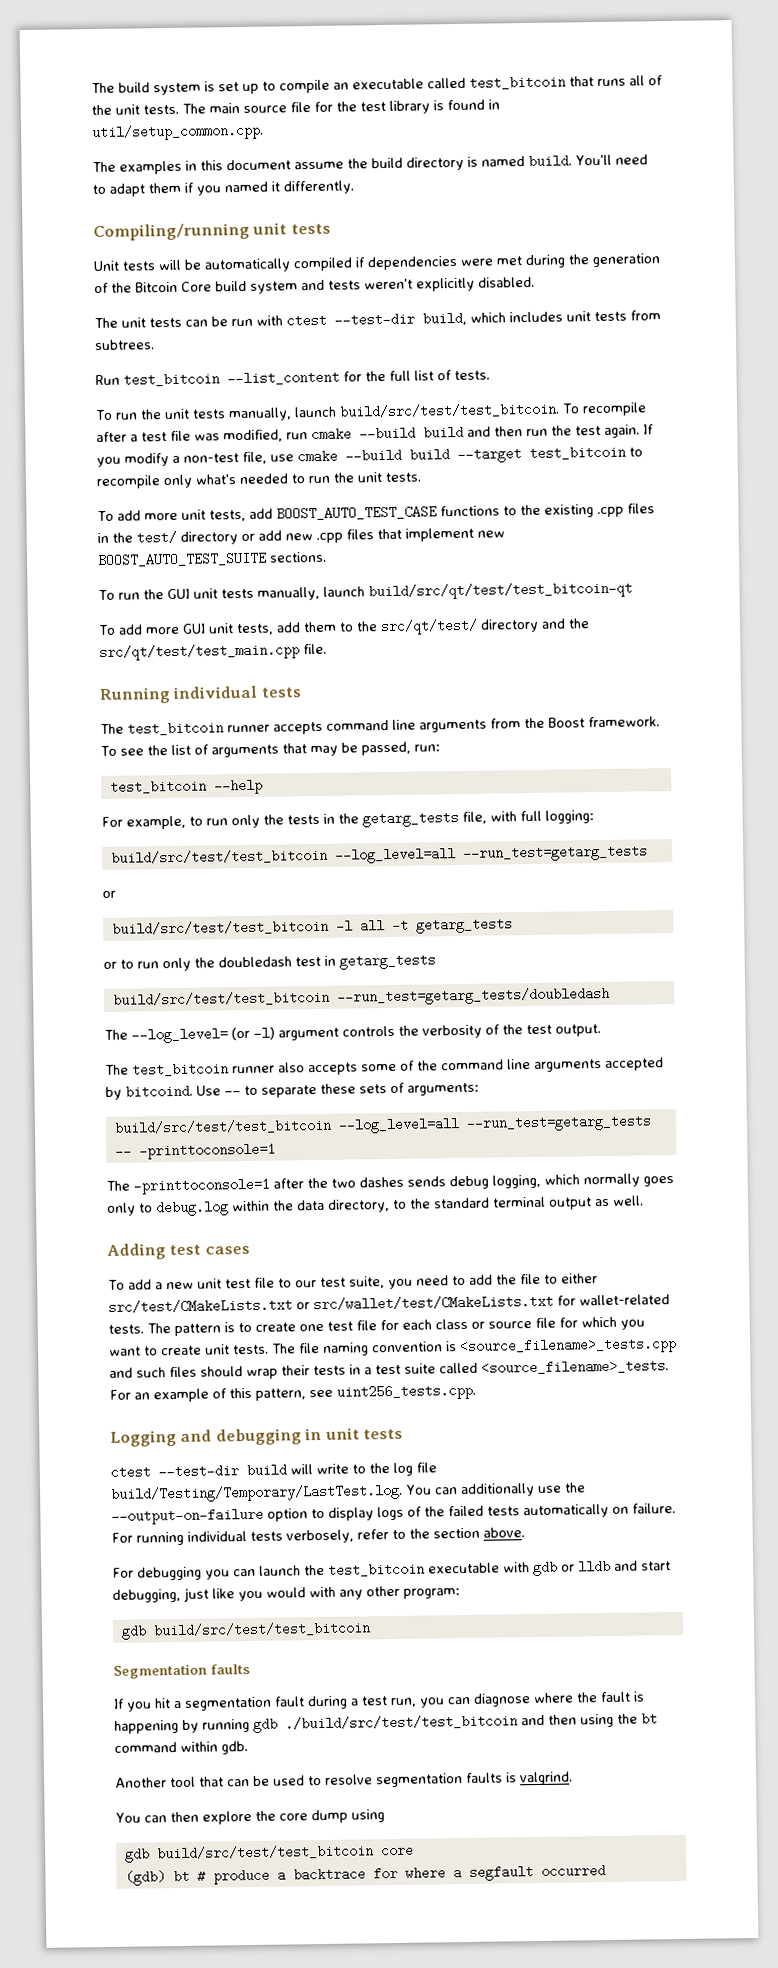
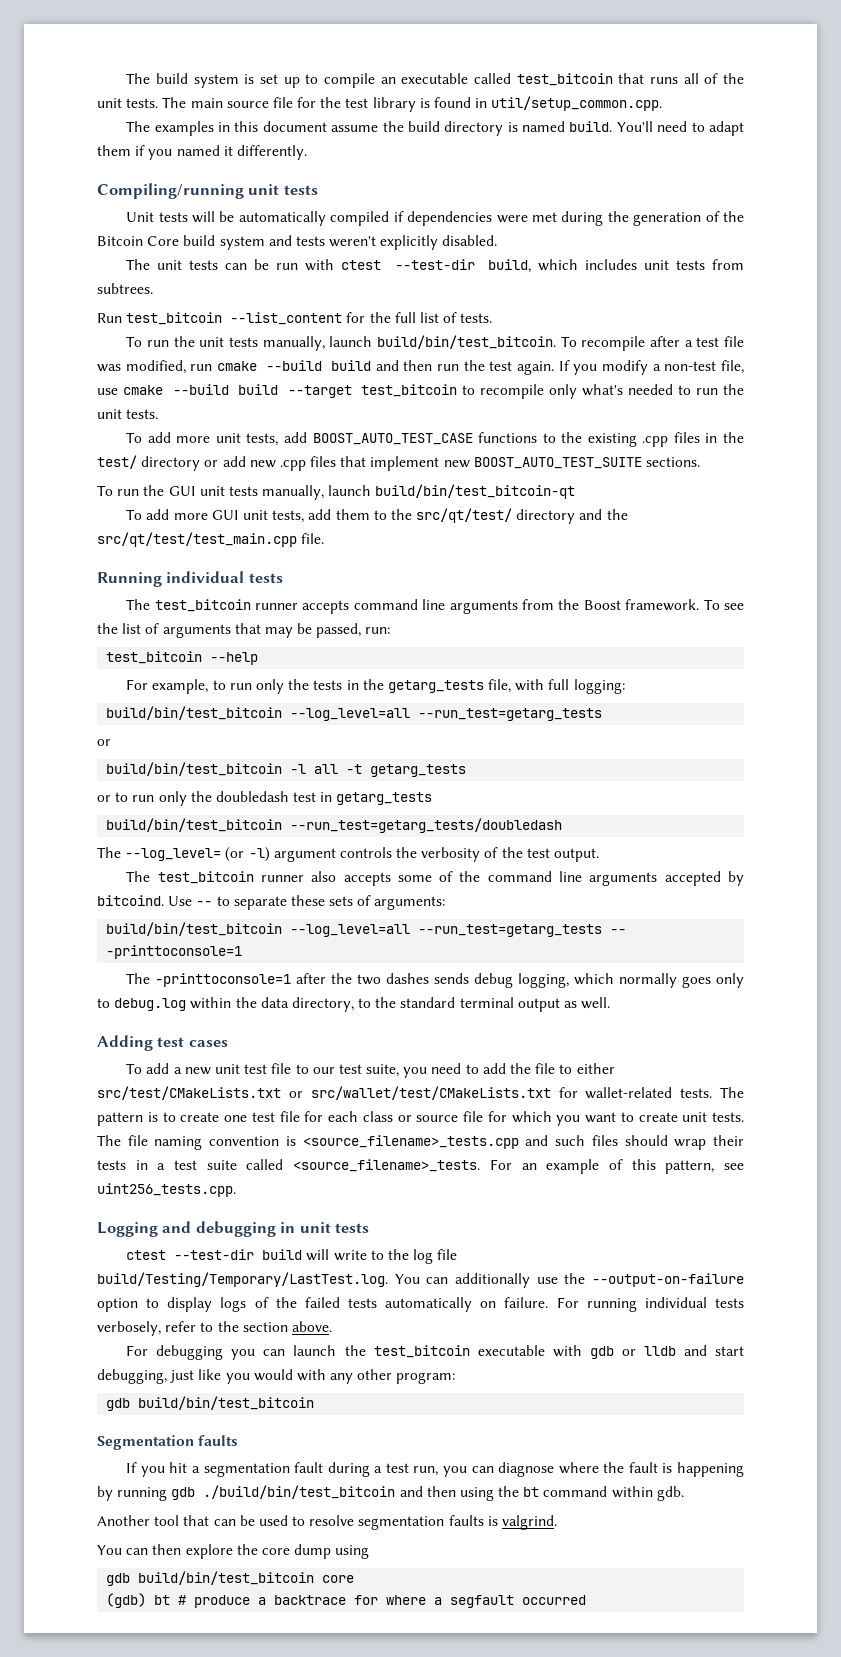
[338,402,560,419] build/src/test/test_bitcoin. -> [376,335,556,349] build/bin/test_bitcoin.
[367,581,633,601] build/src/qt/test/test_bitcoin-qt -> [375,484,576,499] build/bin/test_bitcoin-qt
[110,848,328,865] build/src/test/test_bitcoin -> [106,706,283,720] build/bin/test_bitcoin
[111,919,329,936] build/src/test/test_bitcoin -> [106,762,283,776] build/bin/test_bitcoin
[112,990,330,1007] build/src/test/test_bitcoin -> [106,818,283,832] build/bin/test_bitcoin
[113,1118,332,1135] build/src/test/test_bitcoin -> [106,922,283,936] build/bin/test_bitcoin
[152,1621,371,1638] build/src/test/test_bitcoin -> [138,1396,315,1410] build/bin/test_bitcoin
[285,1714,518,1731] ./build/src/test/test_bitcoin -> [203,1485,396,1499] ./build/bin/test_bitcoin
[156,1844,374,1861] build/src/test/test_bitcoin -> [138,1571,315,1585] build/bin/test_bitcoin

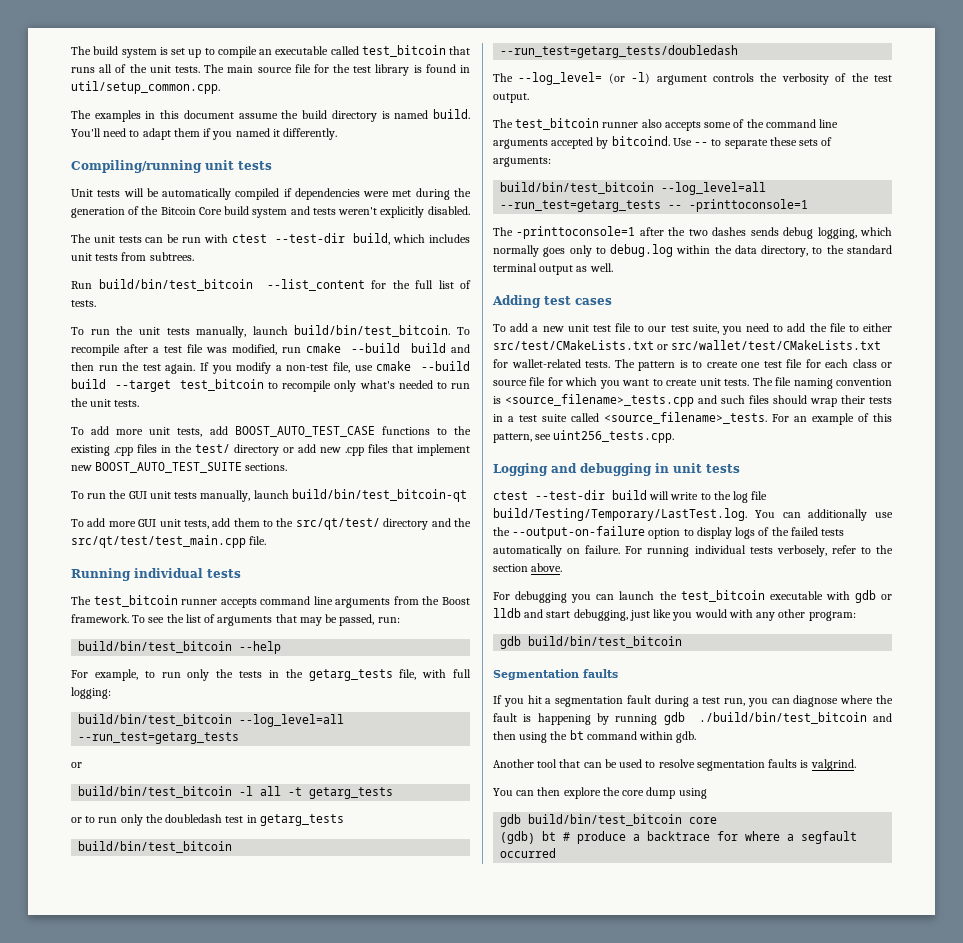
[126,312,223,325] test_bitcoin -> [98,279,253,291] build/bin/test_bitcoin
[106,651,203,664] test_bitcoin -> [78,641,233,653] build/bin/test_bitcoin

